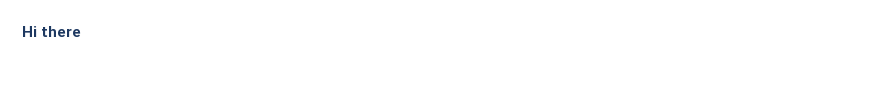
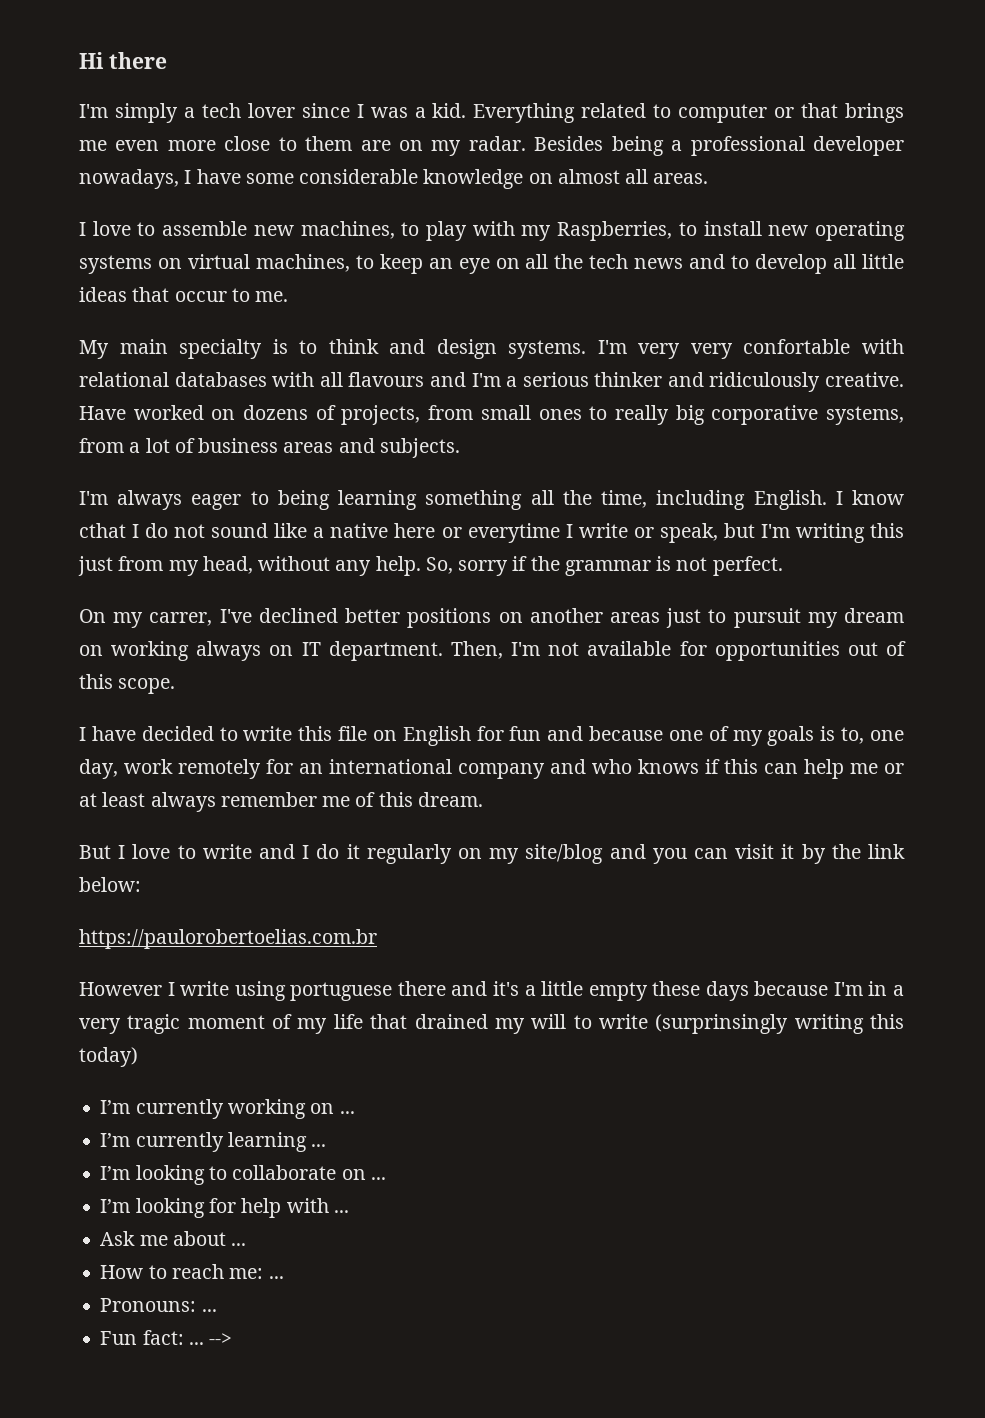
(82, 31) none -> [79,103,904,123] [79,136,905,156] [79,169,709,189] [79,221,905,241] [79,254,905,274] [79,287,289,302] [79,339,905,359] [79,372,904,392] [79,405,904,425] [79,438,460,458] [79,490,905,510] [79,523,904,543] [78,556,783,576] [79,608,904,628] [79,641,907,661] [79,674,176,694] [79,726,905,746] [79,759,904,779] [79,792,483,812] [79,844,906,864] [79,877,141,892] [79,929,377,949] [79,981,904,1001] [79,1014,904,1034] [79,1047,138,1067] [100,1099,355,1119] [100,1132,327,1152] [100,1165,386,1185] [100,1198,349,1218] [100,1231,247,1246] [100,1264,284,1279] [100,1298,217,1312] [100,1330,233,1345] // I'm simply a tech lover since I was a kid. Everything related to computer or that brings me even more close to them are on my radar. Besides being a professional developer nowadays, I have some considerable knowledge on almost all areas. // I love to assemble new machines, to play with my Raspberries, to install new operating systems on virtual machines, to keep an eye on all the tech news and to develop all little ideas that occur to me. // My main specialty is to think and design systems. I'm very very confortable with relational databases with all flavours and I'm a serious thinker and ridiculously creative. Have worked on dozens of projects, from small ones to really big corporative systems, from a lot of business areas and subjects. // I'm always eager to being learning something all the time, including English. I know cthat I do not sound like a native here or everytime I write or speak, but I'm writing this just from my head, without any help. So, sorry if the grammar is not perfect. // On my carrer, I've declined better positions on another areas just to pursuit my dream on working always on IT department. Then, I'm not available for opportunities out of this scope. // I have decided to write this file on English for fun and because one of my goals is to, one day, work remotely for an international company and who knows if this can help me or at least always remember me of this dream. // But I love to write and I do it regularly on my site/blog and you can visit it by the link below: // https://paulorobertoelias.com.br // However I write using portuguese there and it's a little empty these days because I'm in a very tragic moment of my life that drained my will to write (surprinsingly writing this today) // I’m currently working on ... // I’m currently learning ... // I’m looking to collaborate on ... // I’m looking for help with ... // Ask me about ... // How to reach me: ... // Pronouns: ... // Fun fact: ... -->

